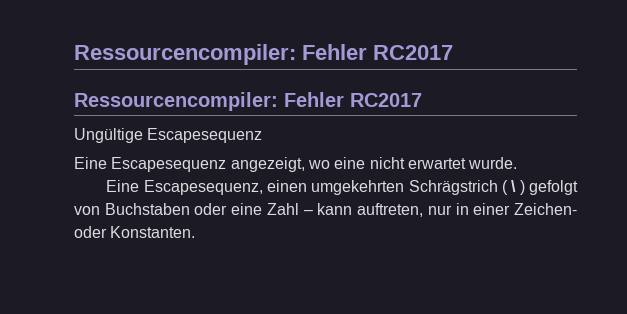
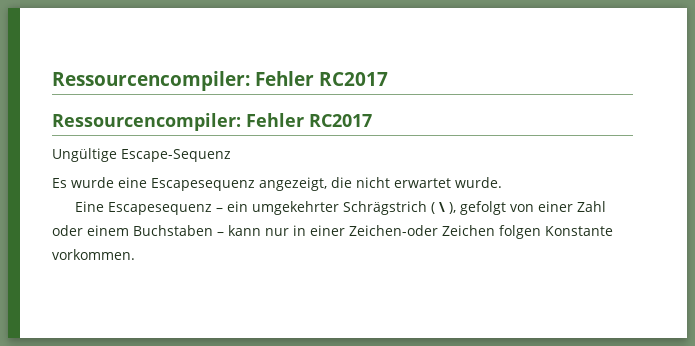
[147,128,263,143] [74,157,366,172] Escapesequenz // Eine Escapesequenz angezeigt, wo eine -> [121,149,231,162] [52,177,352,191] Escape-Sequenz // Es wurde eine Escapesequenz angezeigt, die
[143,180,405,195] Escapesequenz, einen umgekehrten -> [108,201,340,215] Escapesequenz – ein umgekehrter
[519,180,525,195] ) -> [449,202,457,214] ),
[104,203,299,215] Buchstaben oder eine Zahl -> [538,201,607,212] [52,225,213,236] einer Zahl oder einem Buchstaben
[357,203,424,217] auftreten, -> (261, 230) none
[514,203,578,215] [74,226,196,238] Zeichen- oder Konstanten. -> [349,225,613,239] [52,249,135,260] Zeichen-oder Zeichen folgen Konstante vorkommen.

